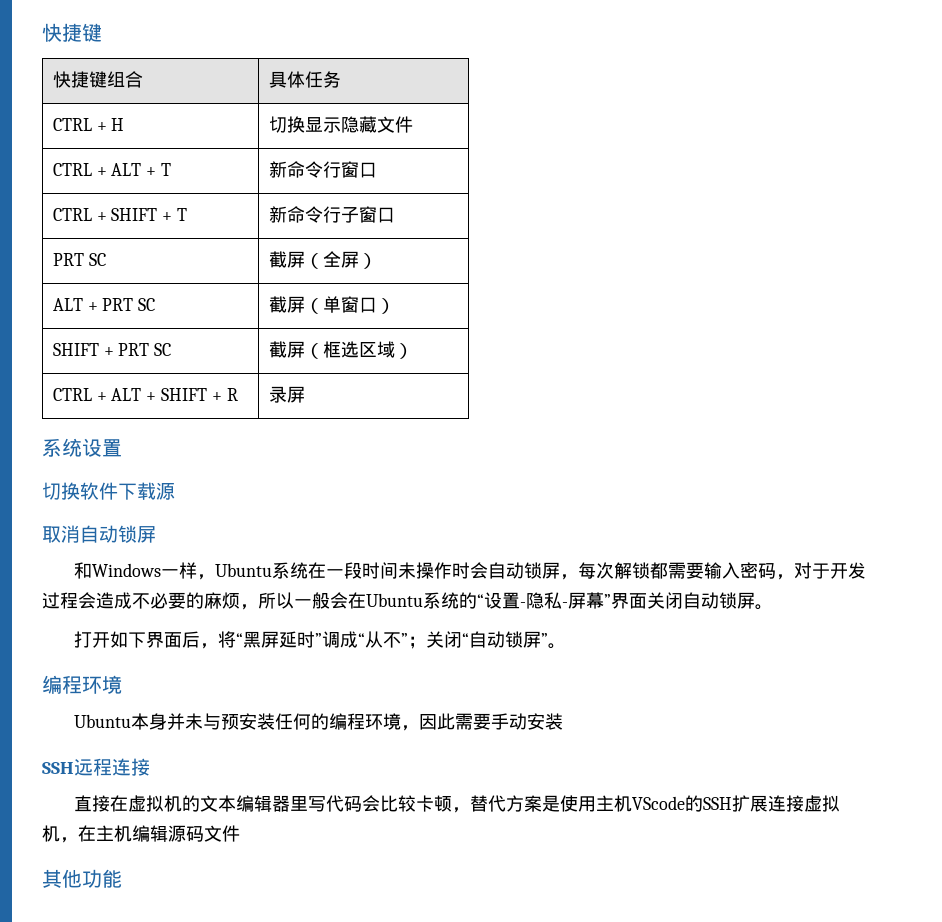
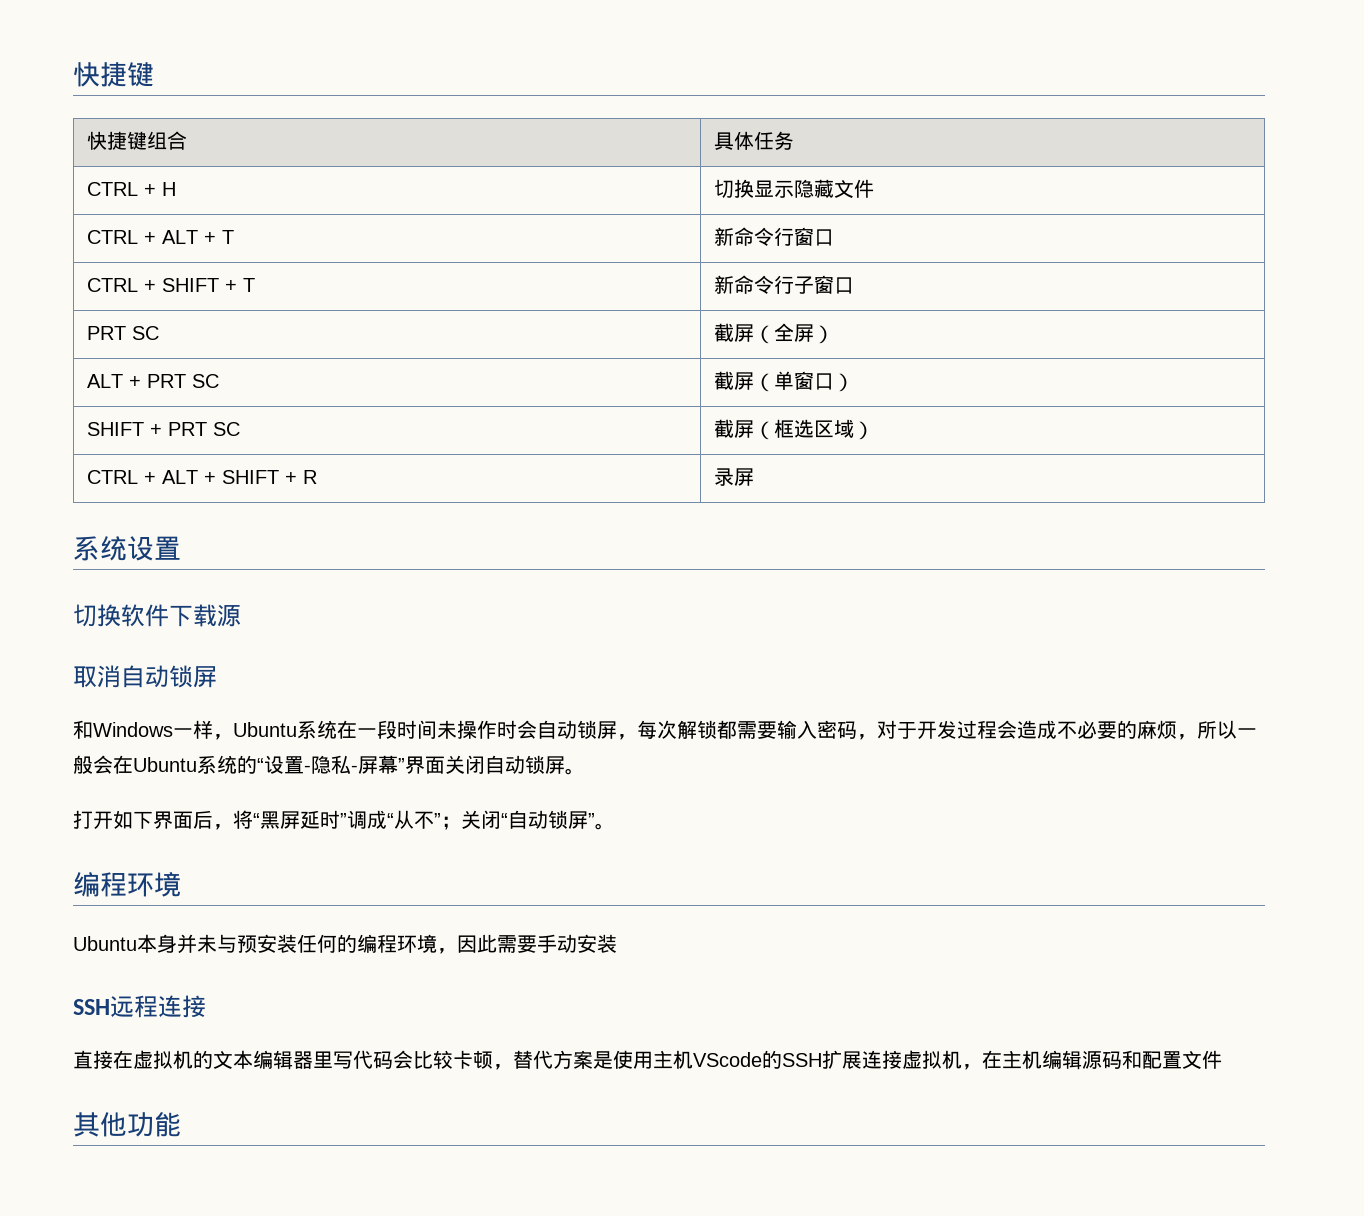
(204, 834) none -> [1122,1050,1182,1069] 和配置

